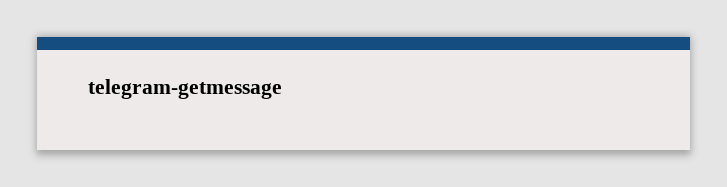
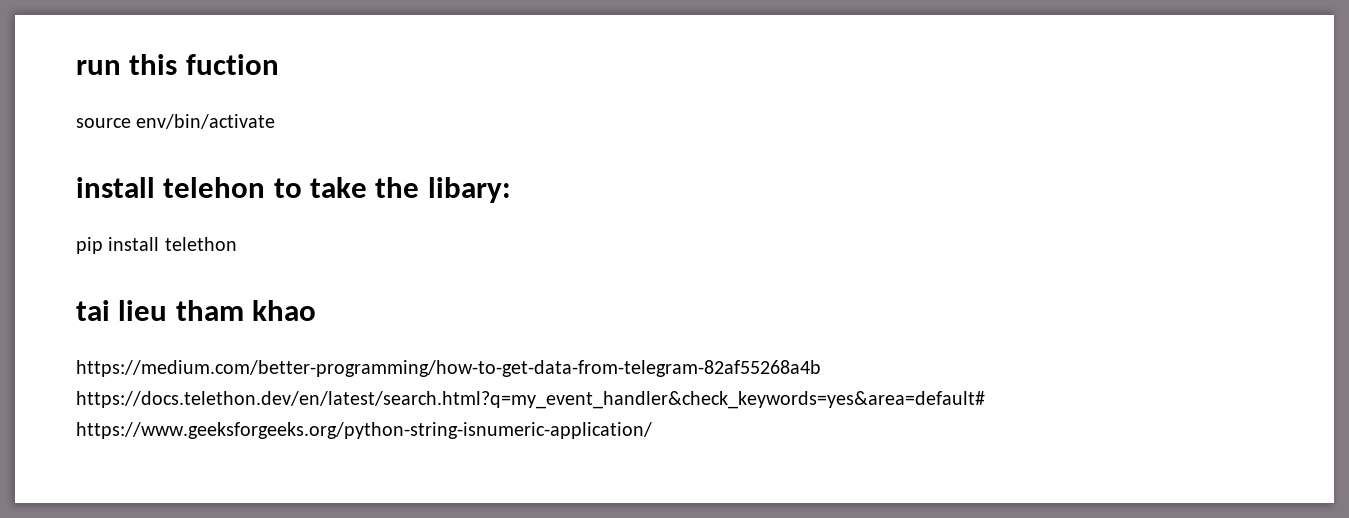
[88,79,282,99] telegram-getmessage -> [76,54,279,75] [76,114,276,129] [76,177,511,203] [76,237,237,254] [76,300,317,321] [76,360,821,377] [76,391,985,409] [76,422,652,439] run this fuction // source env/bin/activate // install telehon to take the libary: // pip install telethon // tai lieu tham khao // https://medium.com/better-programming/how-to-get-data-from-telegram-82af55268a4b https://docs.telethon.dev/en/latest/search.html?q=my_event_handler&check_keywords=yes&area=default# https://www.geeksforgeeks.org/python-string-isnumeric-application/

